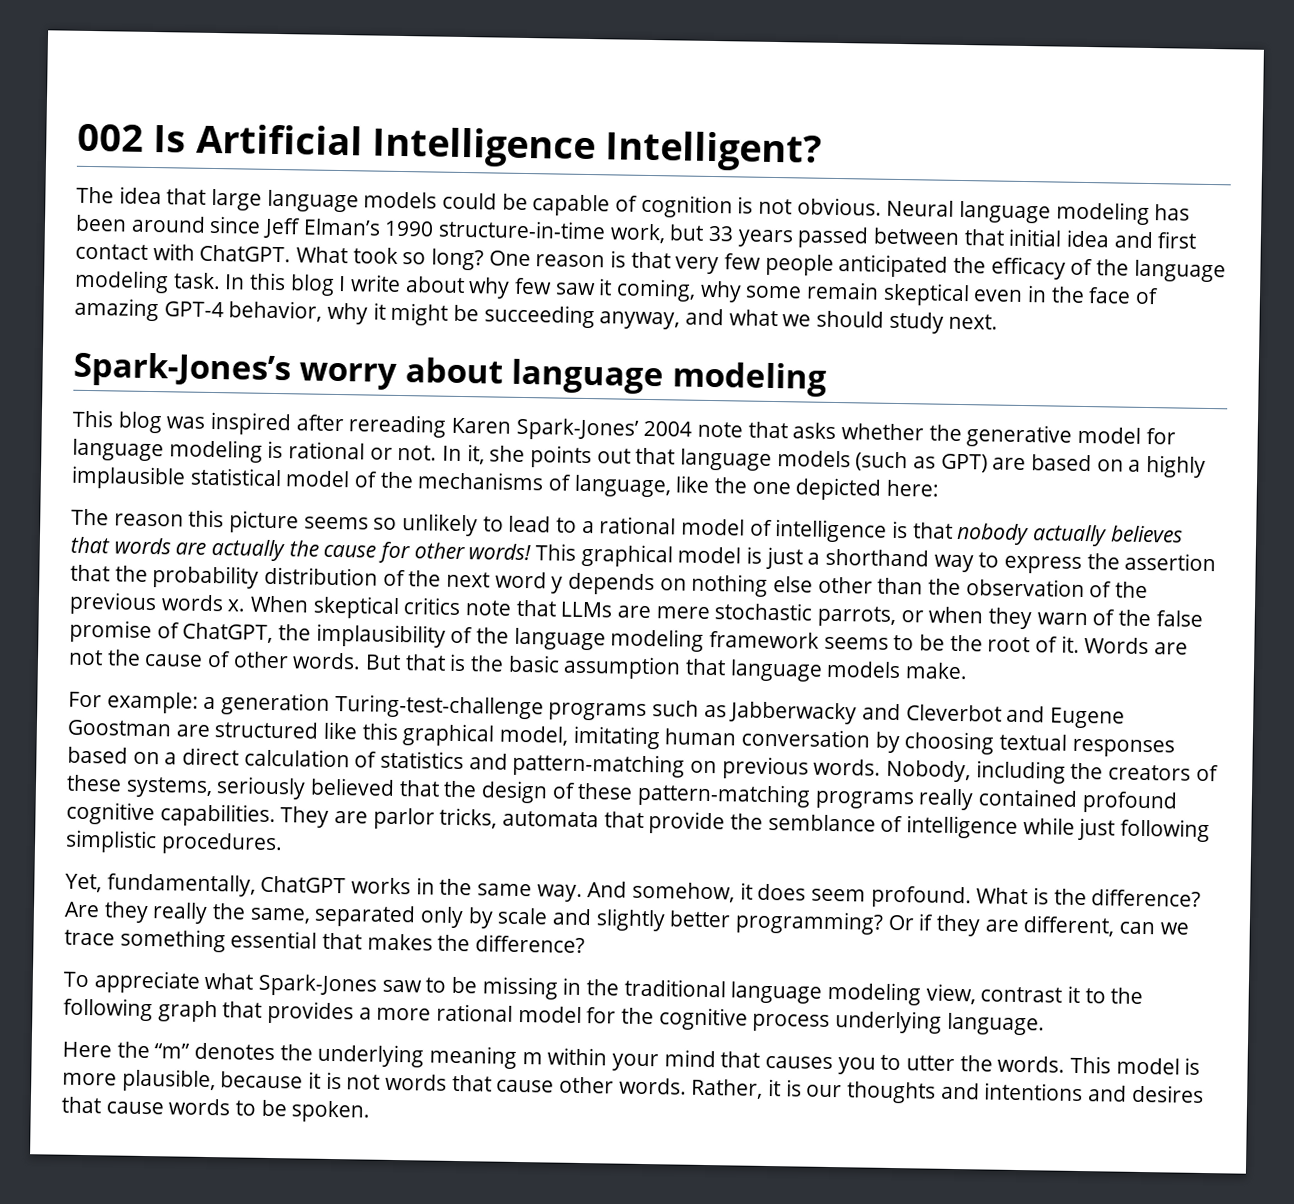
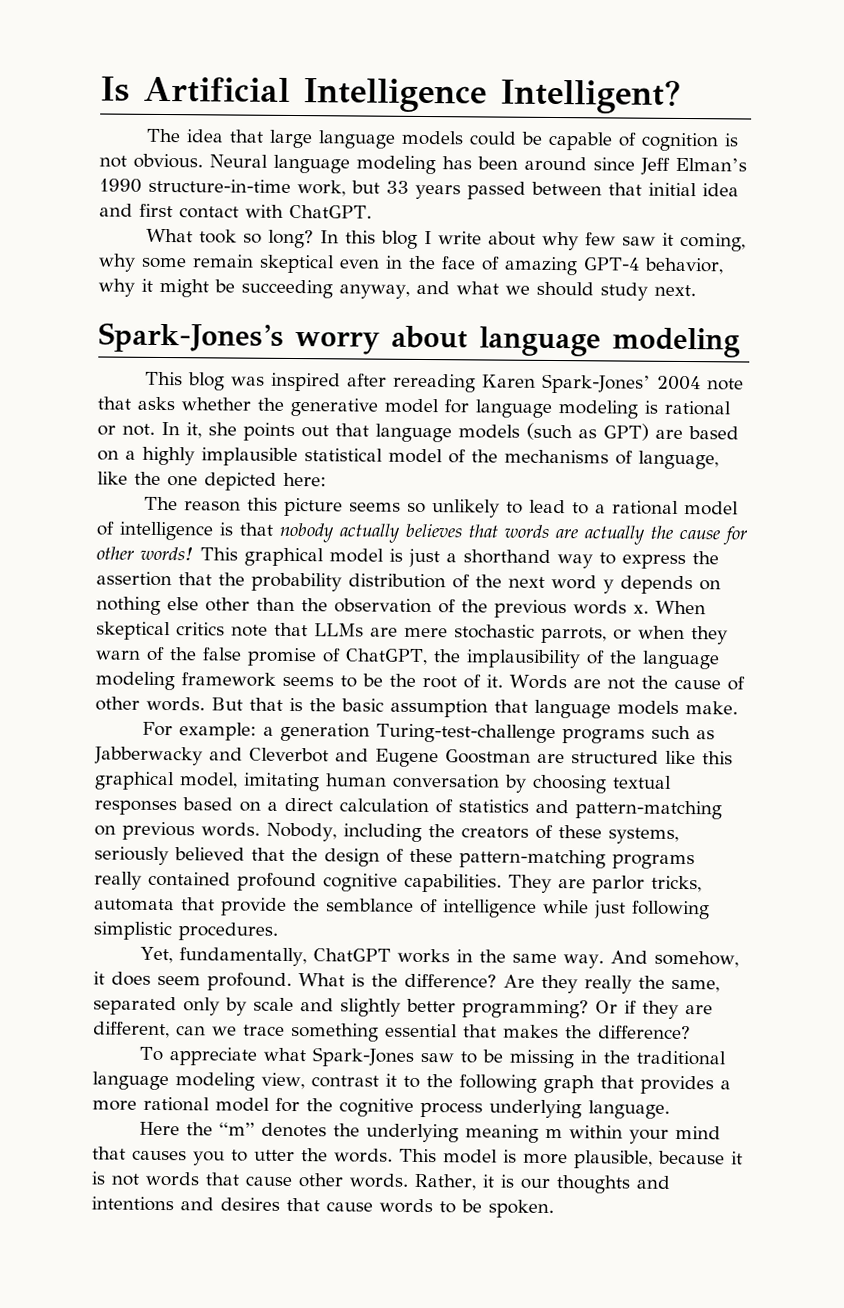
[77,123,144,152] 002 -> (100, 89) none
(292, 253) none -> (372, 211) //
[488,250,1226,283] [74,269,221,294] One reason is that very few people anticipated the efficacy of the language modeling task. -> (315, 239) none

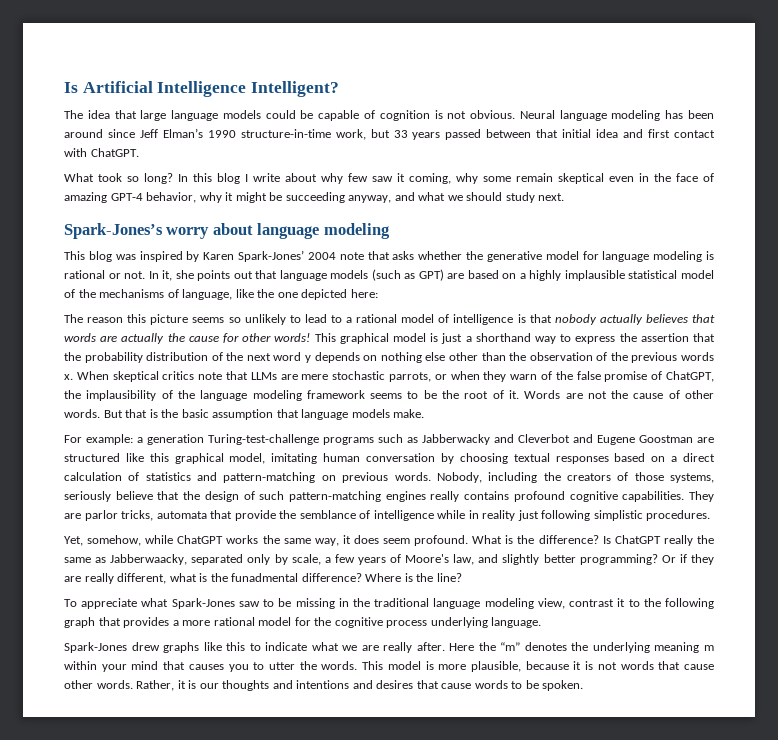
[347,373,477,393] after rereading -> [186,251,200,262] by
[557,825,602,839] these -> [634,472,664,481] those
[174,847,245,861] believed -> [115,491,153,500] believe
[409,848,695,870] [94,871,231,890] these pattern-matching programs really contained -> [259,491,510,502] such pattern-matching engines really contains
(589, 906) none -> [468,510,516,521] in reality
[179,947,308,967] fundamentally, -> [87,535,174,546] somehow, while
[456,949,740,969] in the same way. And somehow, -> [262,535,339,546] the same way,
[503,974,720,994] [93,996,294,1016] Are they really the same, separated only by scale -> [602,535,715,546] [64,554,475,565] Is ChatGPT really the same as Jabberwaacky, separated only by scale, a few years of Moore's law,
[93,1021,691,1042] different, can we trace something essential that makes the difference? -> [84,573,462,584] really different, what is the funadmental difference? Where is the line?
(670, 1109) none -> [64,642,445,653] Spark-Jones drew graphs like this to indicate what we are really after.

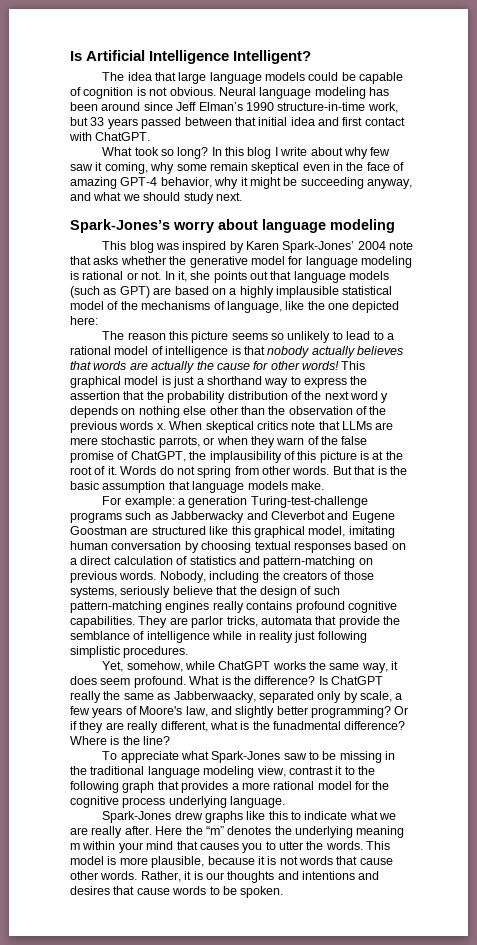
[177,390,437,401] the language modeling framework seems to be -> [297,451,384,463] this picture is at
[565,390,680,399] are not the cause of -> [159,466,259,478] do not spring from

